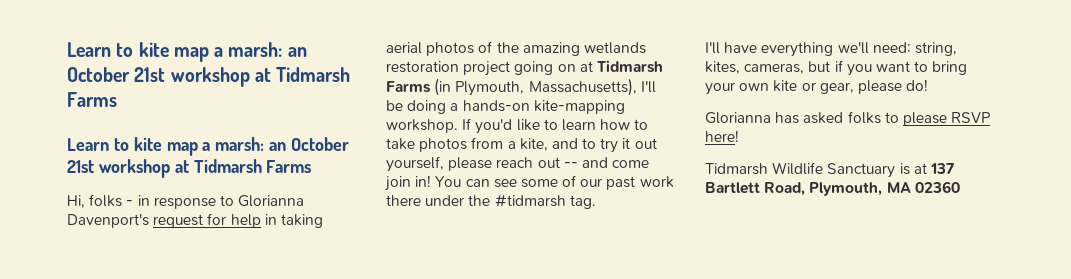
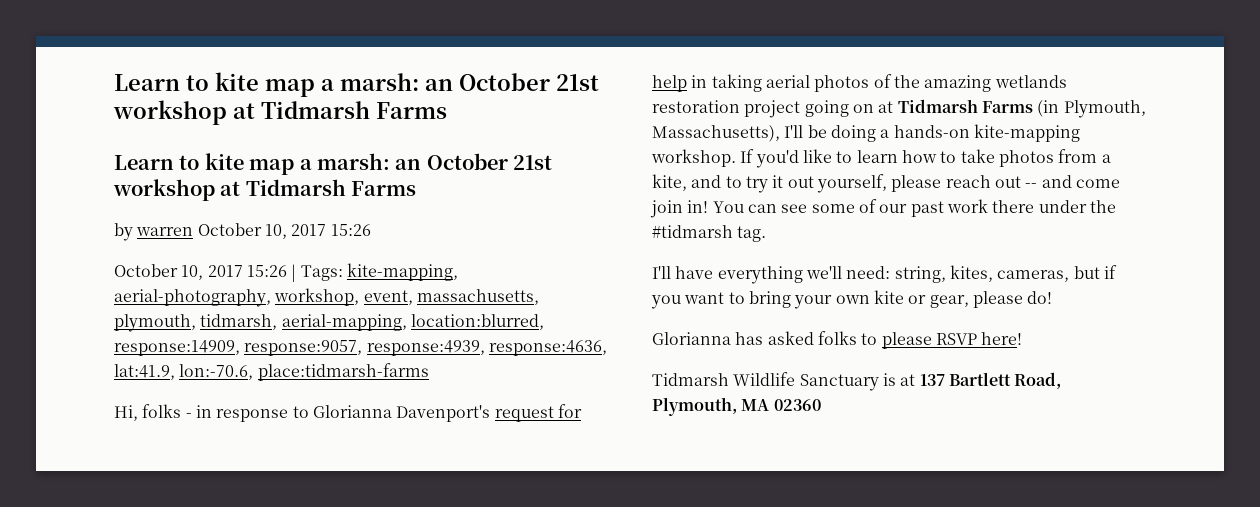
(312, 166) none -> [114,223,371,241] [114,263,458,282] [114,288,539,307] [114,314,544,332] [114,340,607,356] [114,363,429,381] // by warren October 10, 2017 15:26 // October 10, 2017 15:26 | Tags: kite-mapping, aerial-photography, workshop, event, massachusetts, plymouth, tidmarsh, aerial-mapping, location:blurred, response:14909, response:9057, response:4939, response:4636, lat:41.9, lon:-70.6, place:tidmarsh-farms

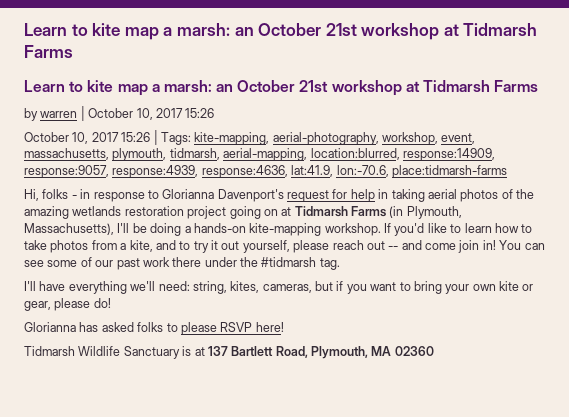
(194, 231) none -> [80,106,85,121] |

